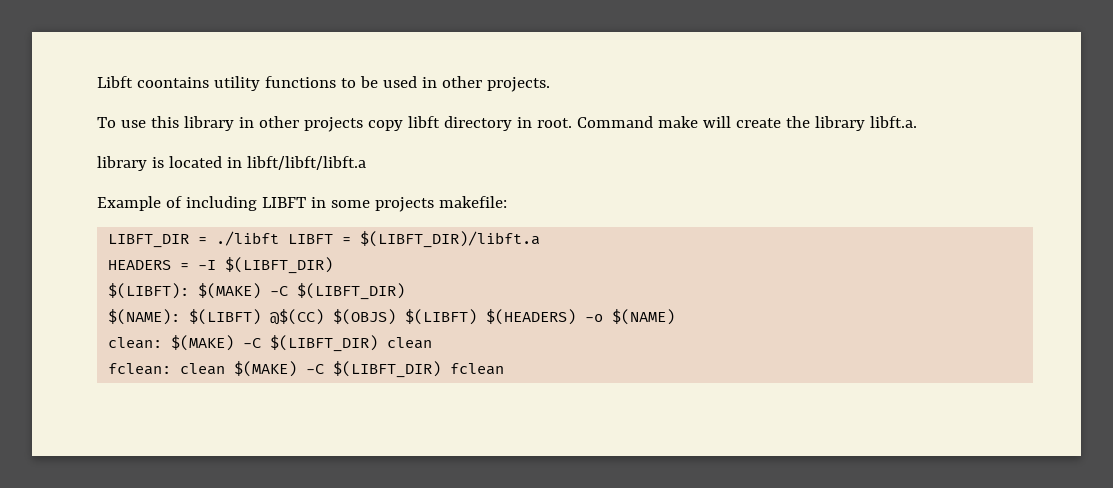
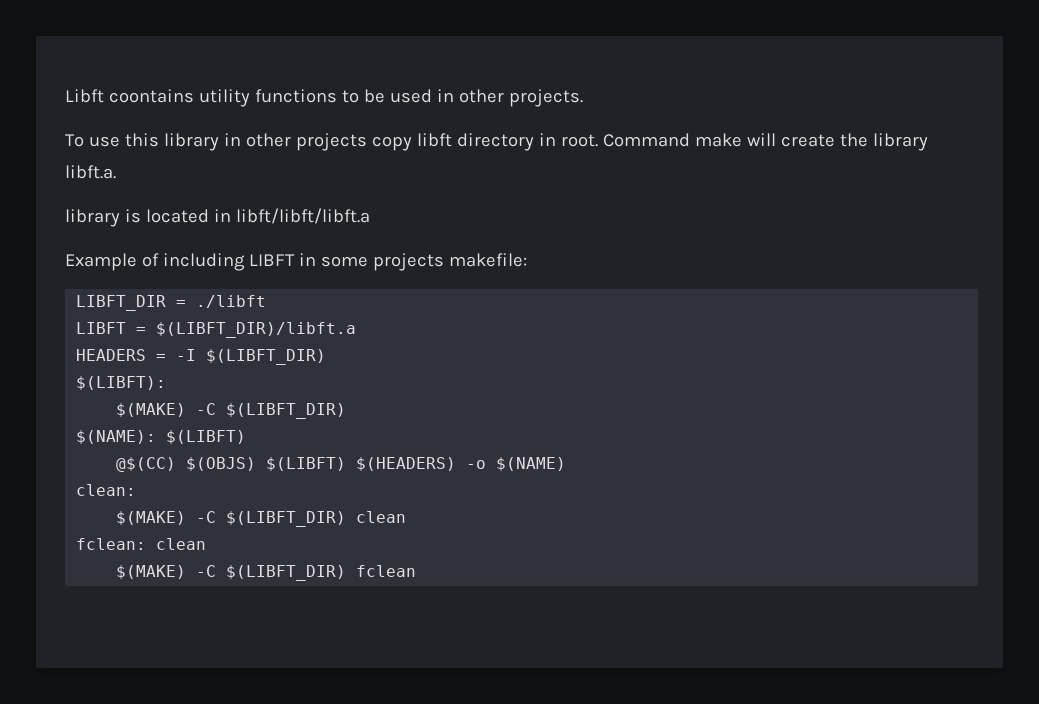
(280, 238) none -> (267, 301) //
(190, 291) none -> (167, 383) //
(262, 317) none -> (247, 437) //
(163, 343) none -> (137, 490) //
(226, 369) none -> (207, 544) //

